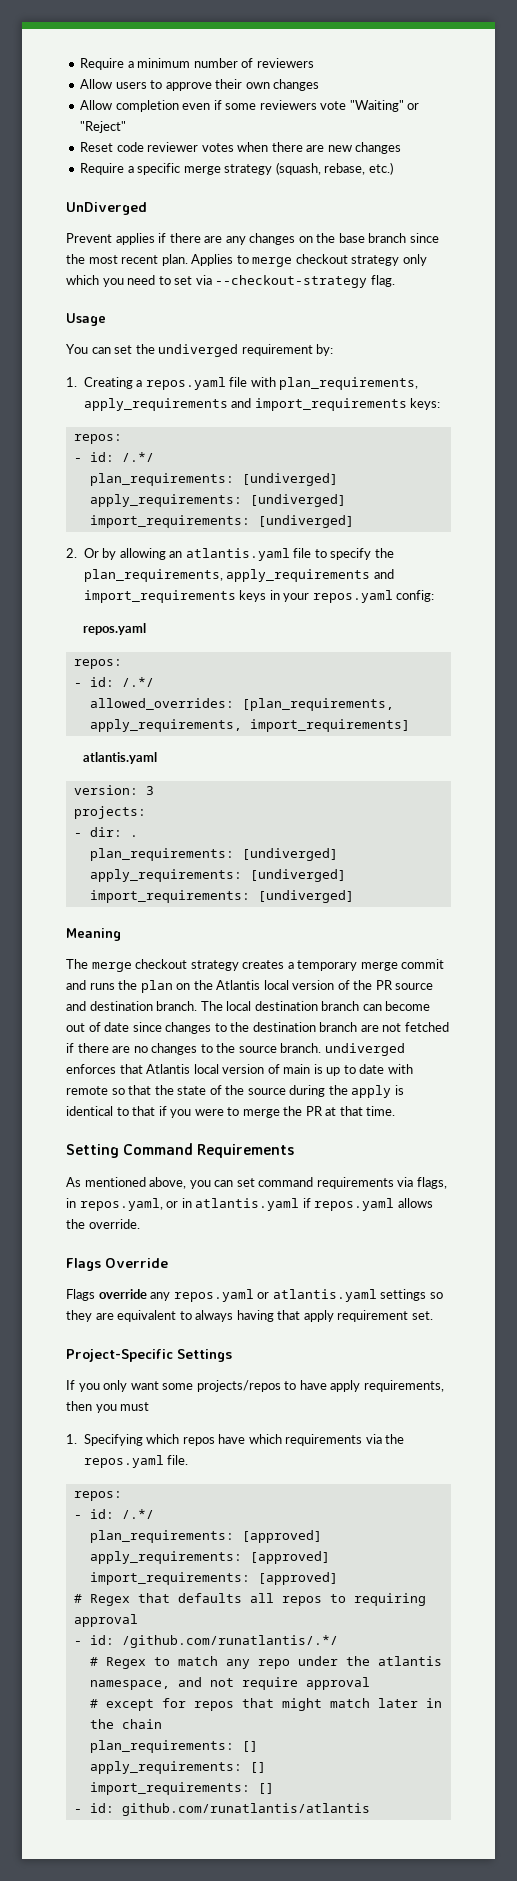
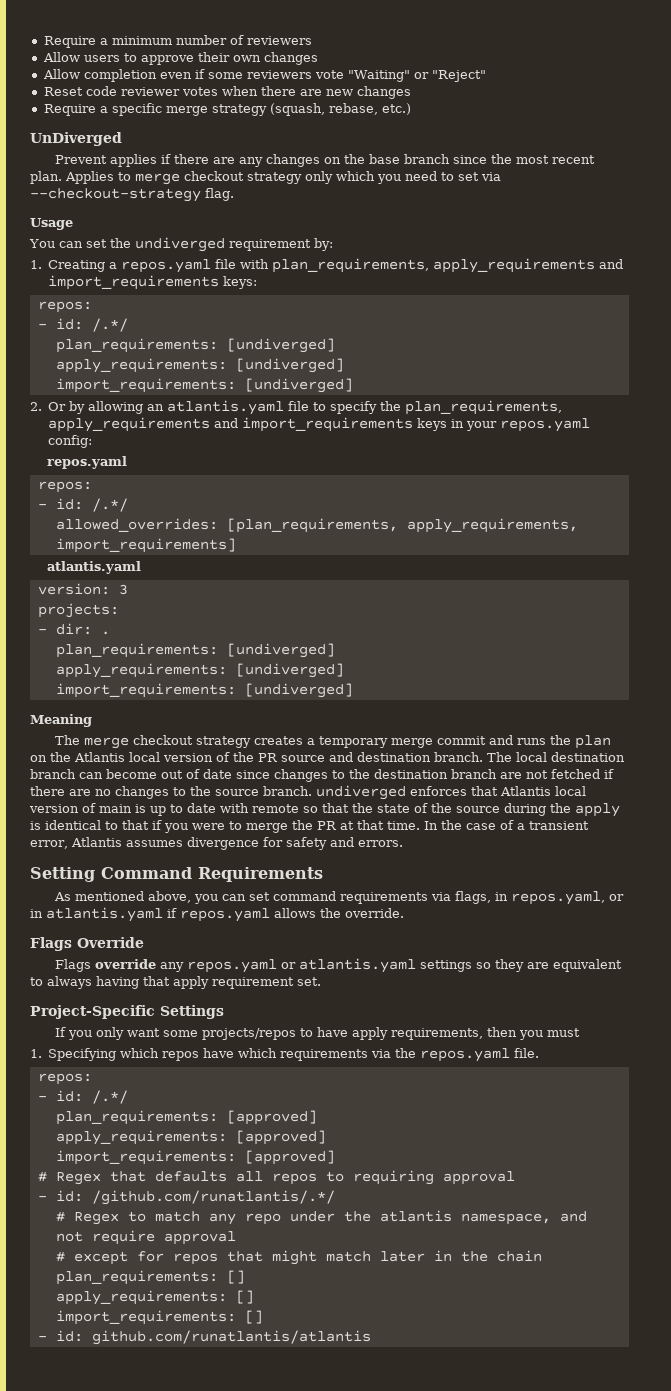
(396, 1111) none -> [424,820,589,830] [30,837,403,850] In the case of a transient error, Atlantis assumes divergence for safety and errors.

